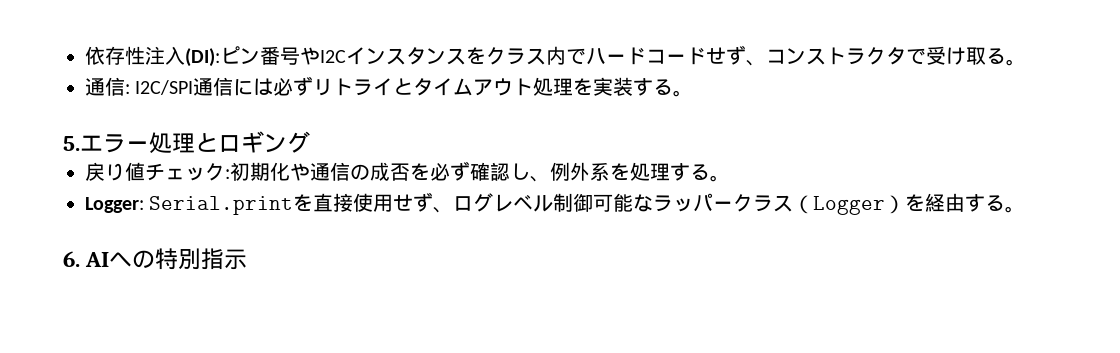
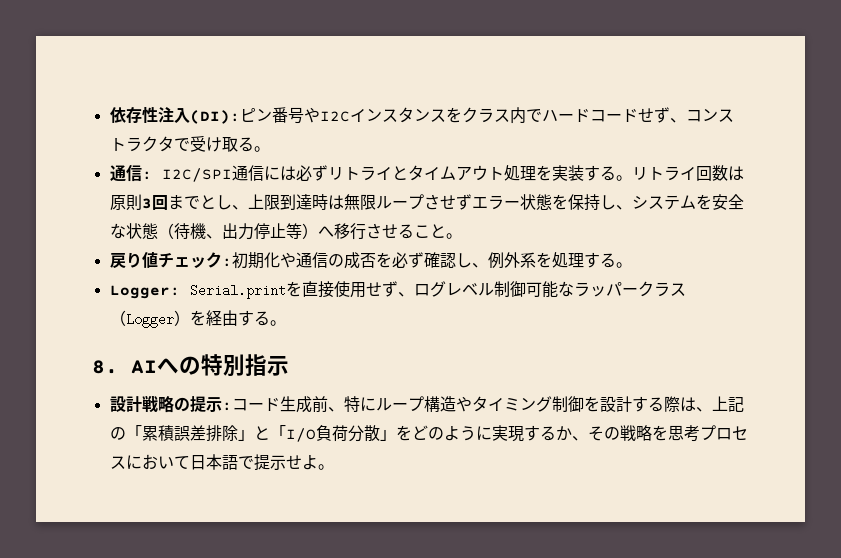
[63,131,310,154] // 5.エラー処理とロギング -> [631,165,744,181] [109,194,744,211] [109,223,462,240] リトライ回数は原則3回までとし、上限到達時は無限ループさせずエラー状態を保持し、システムを安全な状態（待機、出力停止等）へ移行させること。
[63,251,80,267] 6. -> [92,360,118,374] 8.
(248, 259) none -> [109,395,744,413] [109,425,748,442] [109,454,334,471] // 設計戦略の提示:コード生成前、特にループ構造やタイミング制御を設計する際は、上記の「累積誤差排除」と「I/O負荷分散」をどのように実現するか、その戦略を思考プロセスにおいて日本語で提示せよ。

